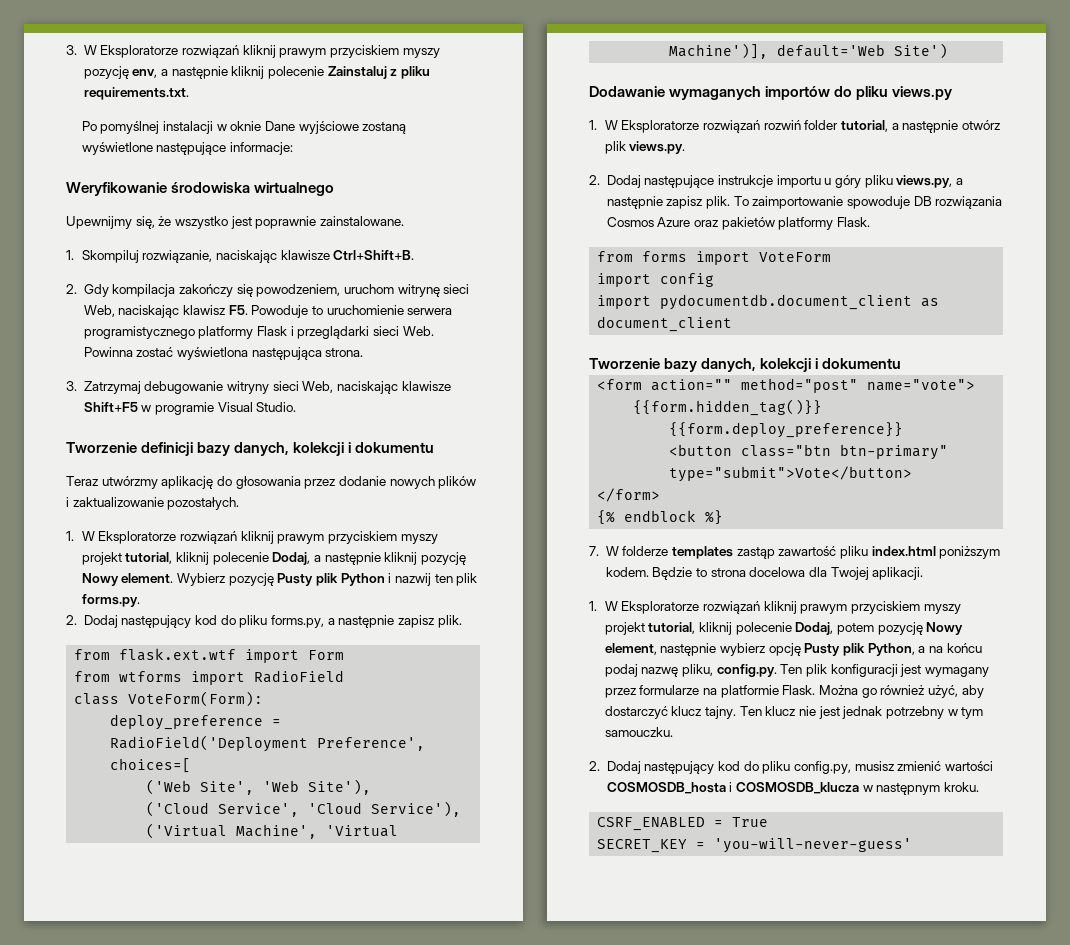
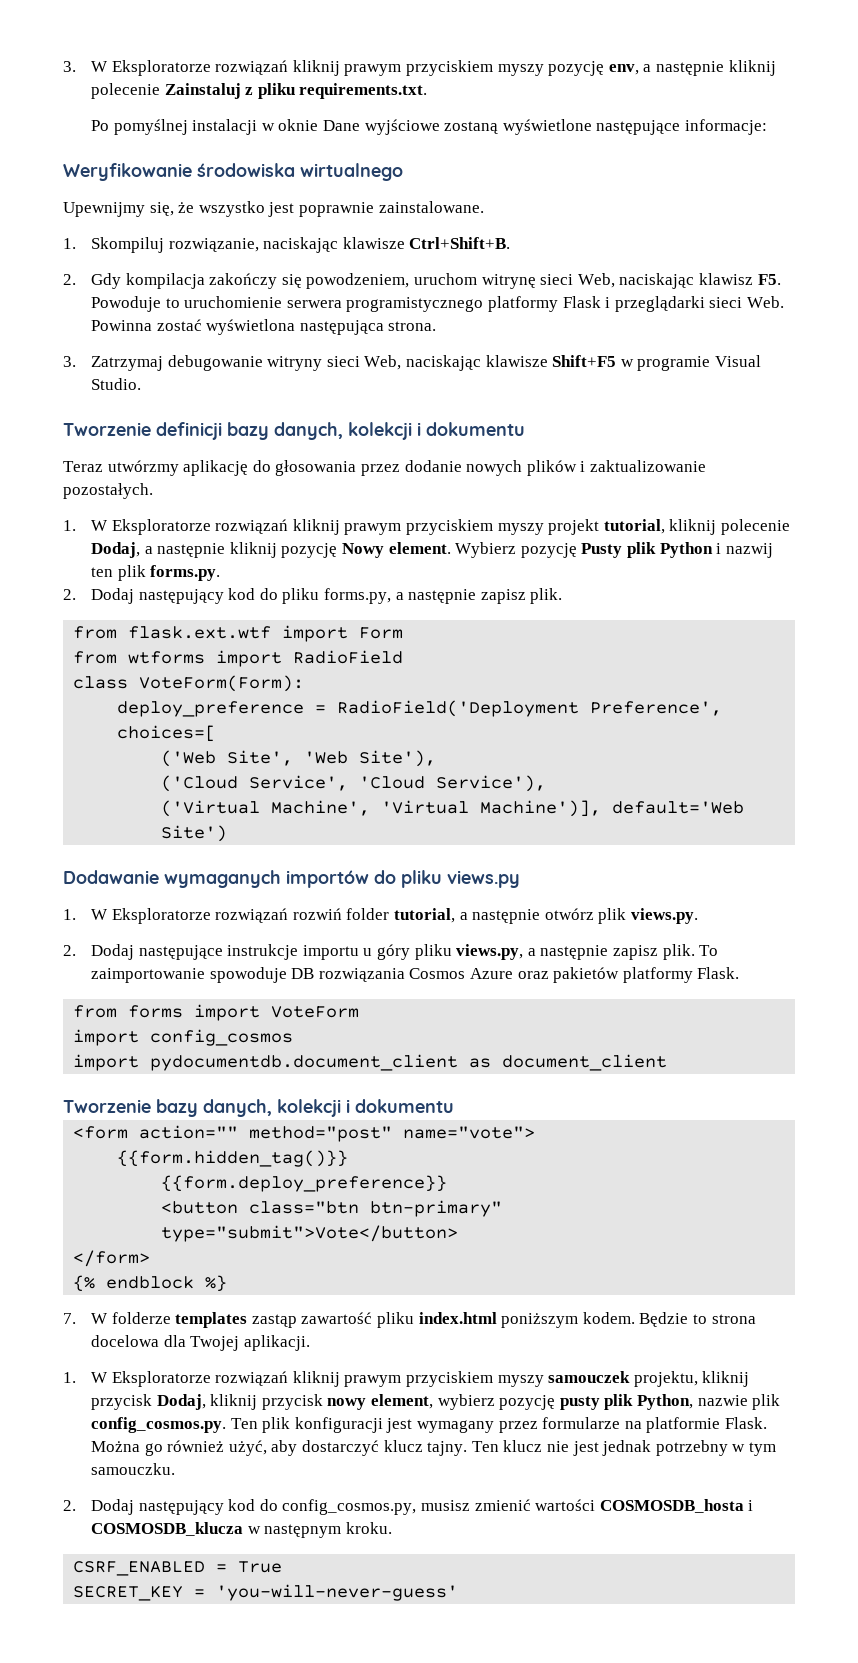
[660,273,715,287] config -> [150,1029,294,1046] config_cosmos
[604,622,964,635] [604,643,982,656] [604,664,777,677] projekt tutorial, kliknij polecenie Dodaj, potem pozycję Nowy element, następnie wybierz opcję Pusty plik Python, a na końcu podaj nazwę pliku, config.py. -> [548,1371,750,1387] [91,1394,781,1410] [91,1417,227,1433] samouczek projektu, kliknij przycisk Dodaj, kliknij przycisk nowy element, wybierz pozycję pusty plik Python, nazwie plik config_cosmos.py.
[762,761,851,774] pliku config.py, -> [282,1499,417,1515] config_cosmos.py,

